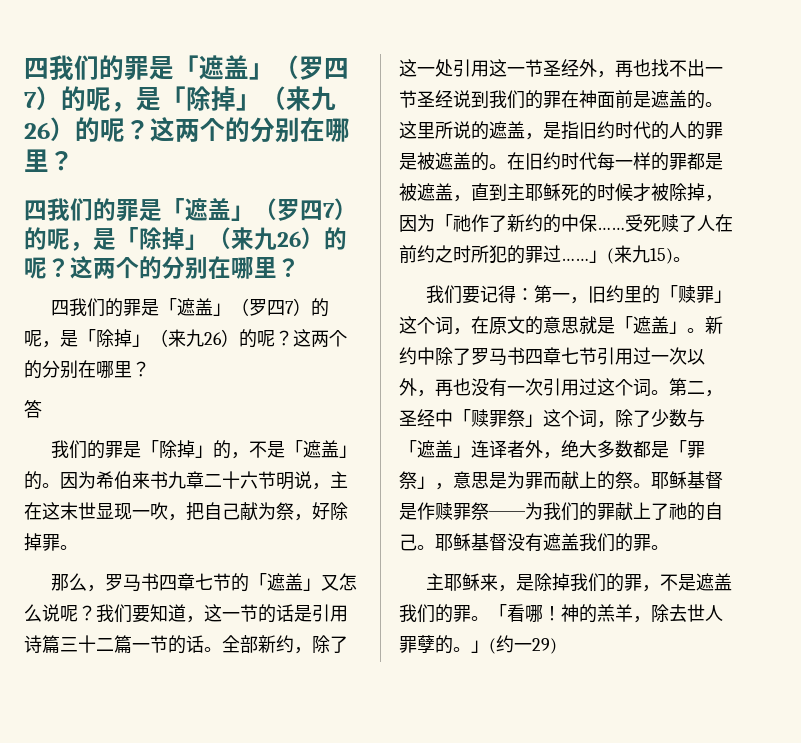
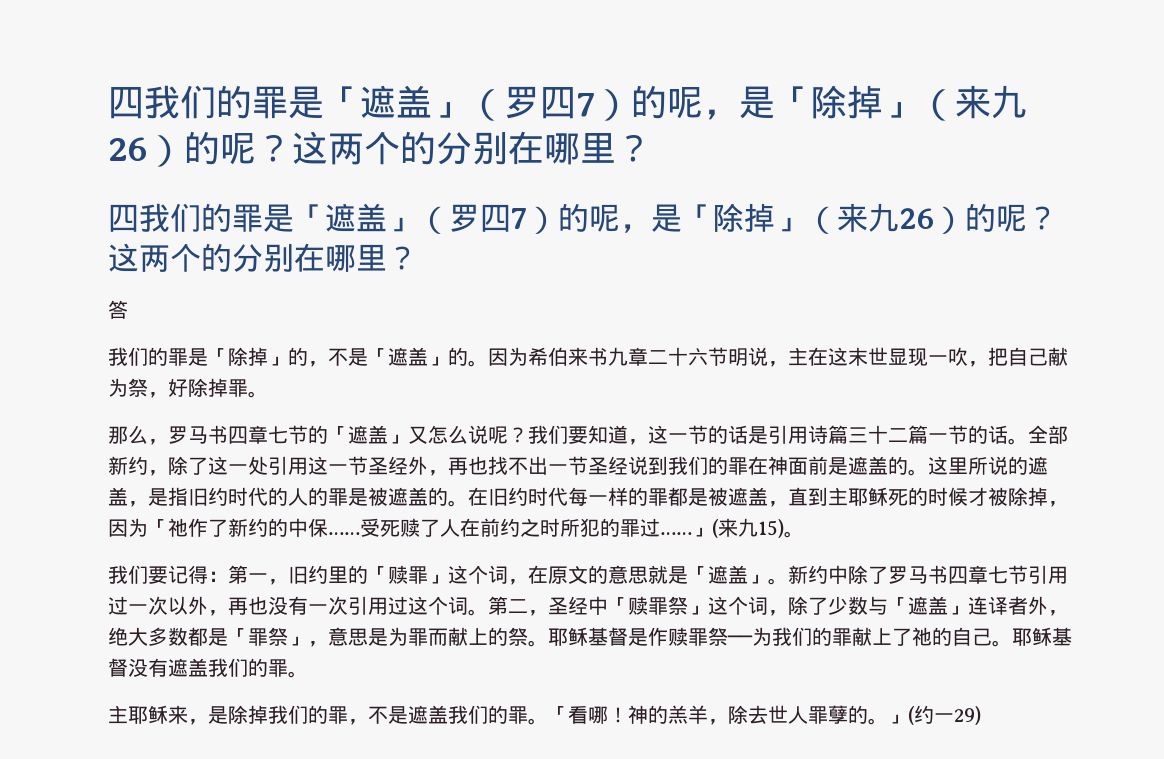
[51,298,330,317] [24,329,347,348] [24,360,150,379] // 四我们的罪是「遮盖」（罗四7）的呢，是「除掉」（来九26）的呢？这两个的分别在哪里？ -> (418, 258) none

